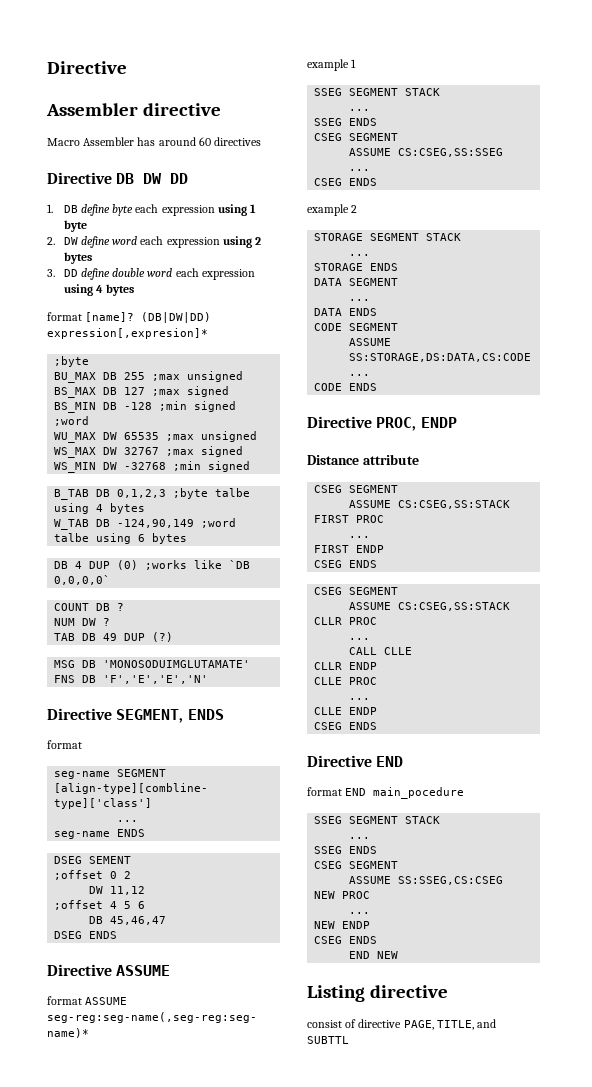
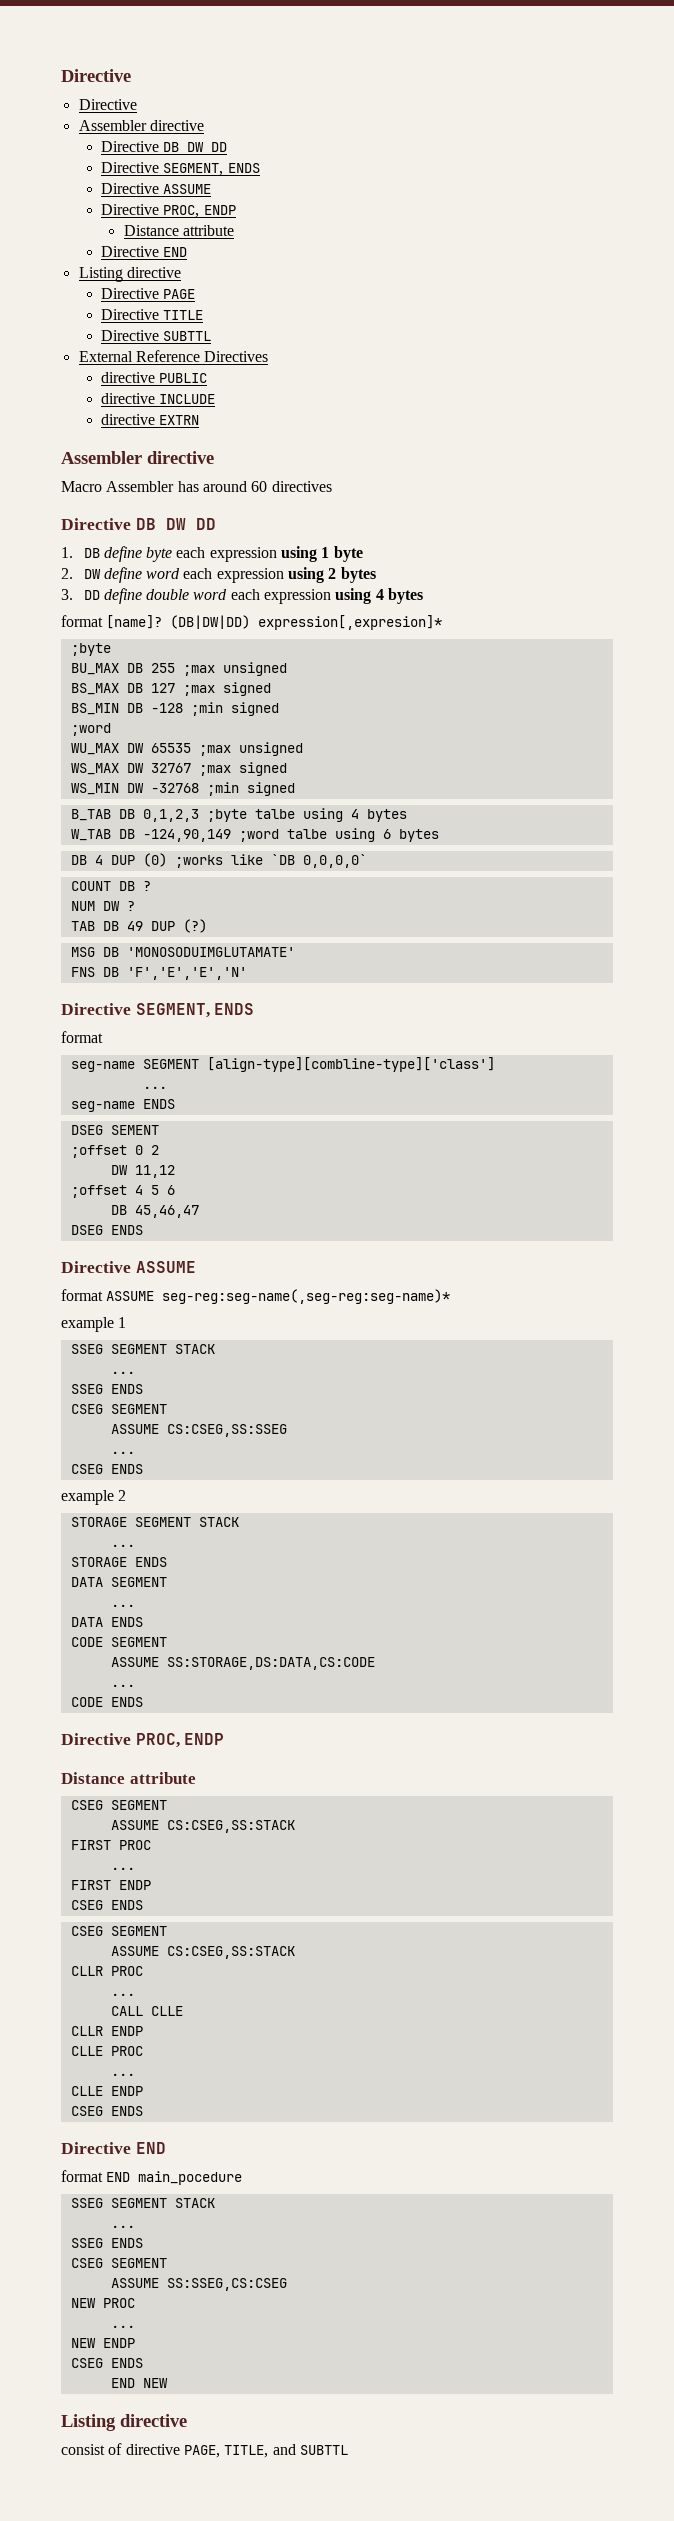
[47,61,127,74] Directive -> [61,69,131,82] [78,99,137,110] [78,120,204,131] [101,141,228,152] [101,162,260,176] [101,183,212,194] [101,204,236,218] [123,225,234,236] [101,246,188,257] [78,267,181,282] [101,288,196,299] [101,309,204,320] [101,330,212,341] [78,350,269,362] [101,372,208,383] [101,393,216,404] [101,414,200,425] Directive // Directive // Assembler directive // Directive DB DW DD // Directive SEGMENT, ENDS // Directive ASSUME // Directive PROC, ENDP // Distance attribute // Directive END // Listing directive // Directive PAGE // Directive TITLE // Directive SUBTTL // External Reference Directives // directive PUBLIC // directive INCLUDE // directive EXTRN

